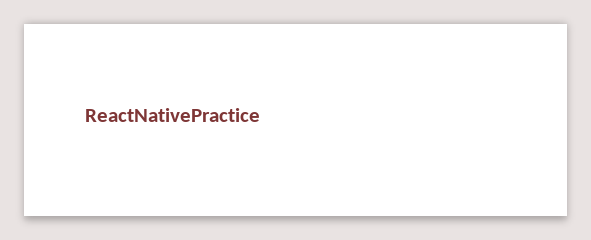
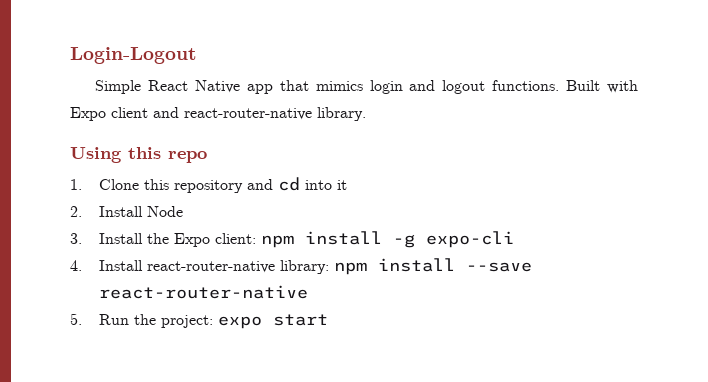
[85,108,260,122] ReactNativePractice -> [70,47,197,64] [95,80,638,94] [70,107,366,121] [70,147,207,163] [70,177,348,193] [70,206,184,217] [70,231,515,248] [70,258,533,275] [99,285,309,299] [70,313,329,329] Login-Logout // Simple React Native app that mimics login and logout functions. Built with Expo client and react-router-native library. // Using this repo // 1. Clone this repository and cd into it // 2. Install Node // 3. Install the Expo client: npm install -g expo-cli // 4. Install react-router-native library: npm install --save react-router-native // 5. Run the project: expo start

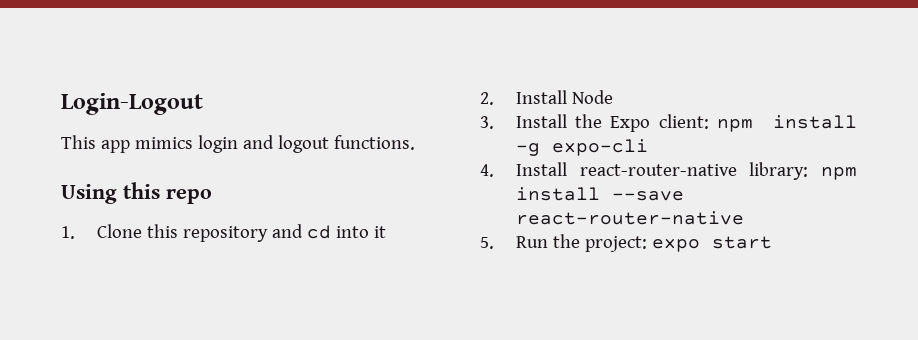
[95,80,309,94] Simple React Native app that -> [61,135,130,153] This app
[566,80,638,93] [70,107,366,121] Built with Expo client and react-router-native library. -> (415, 142) none

